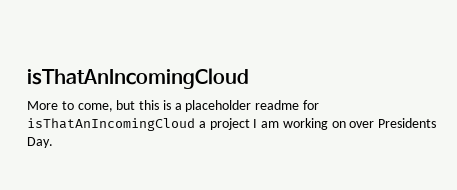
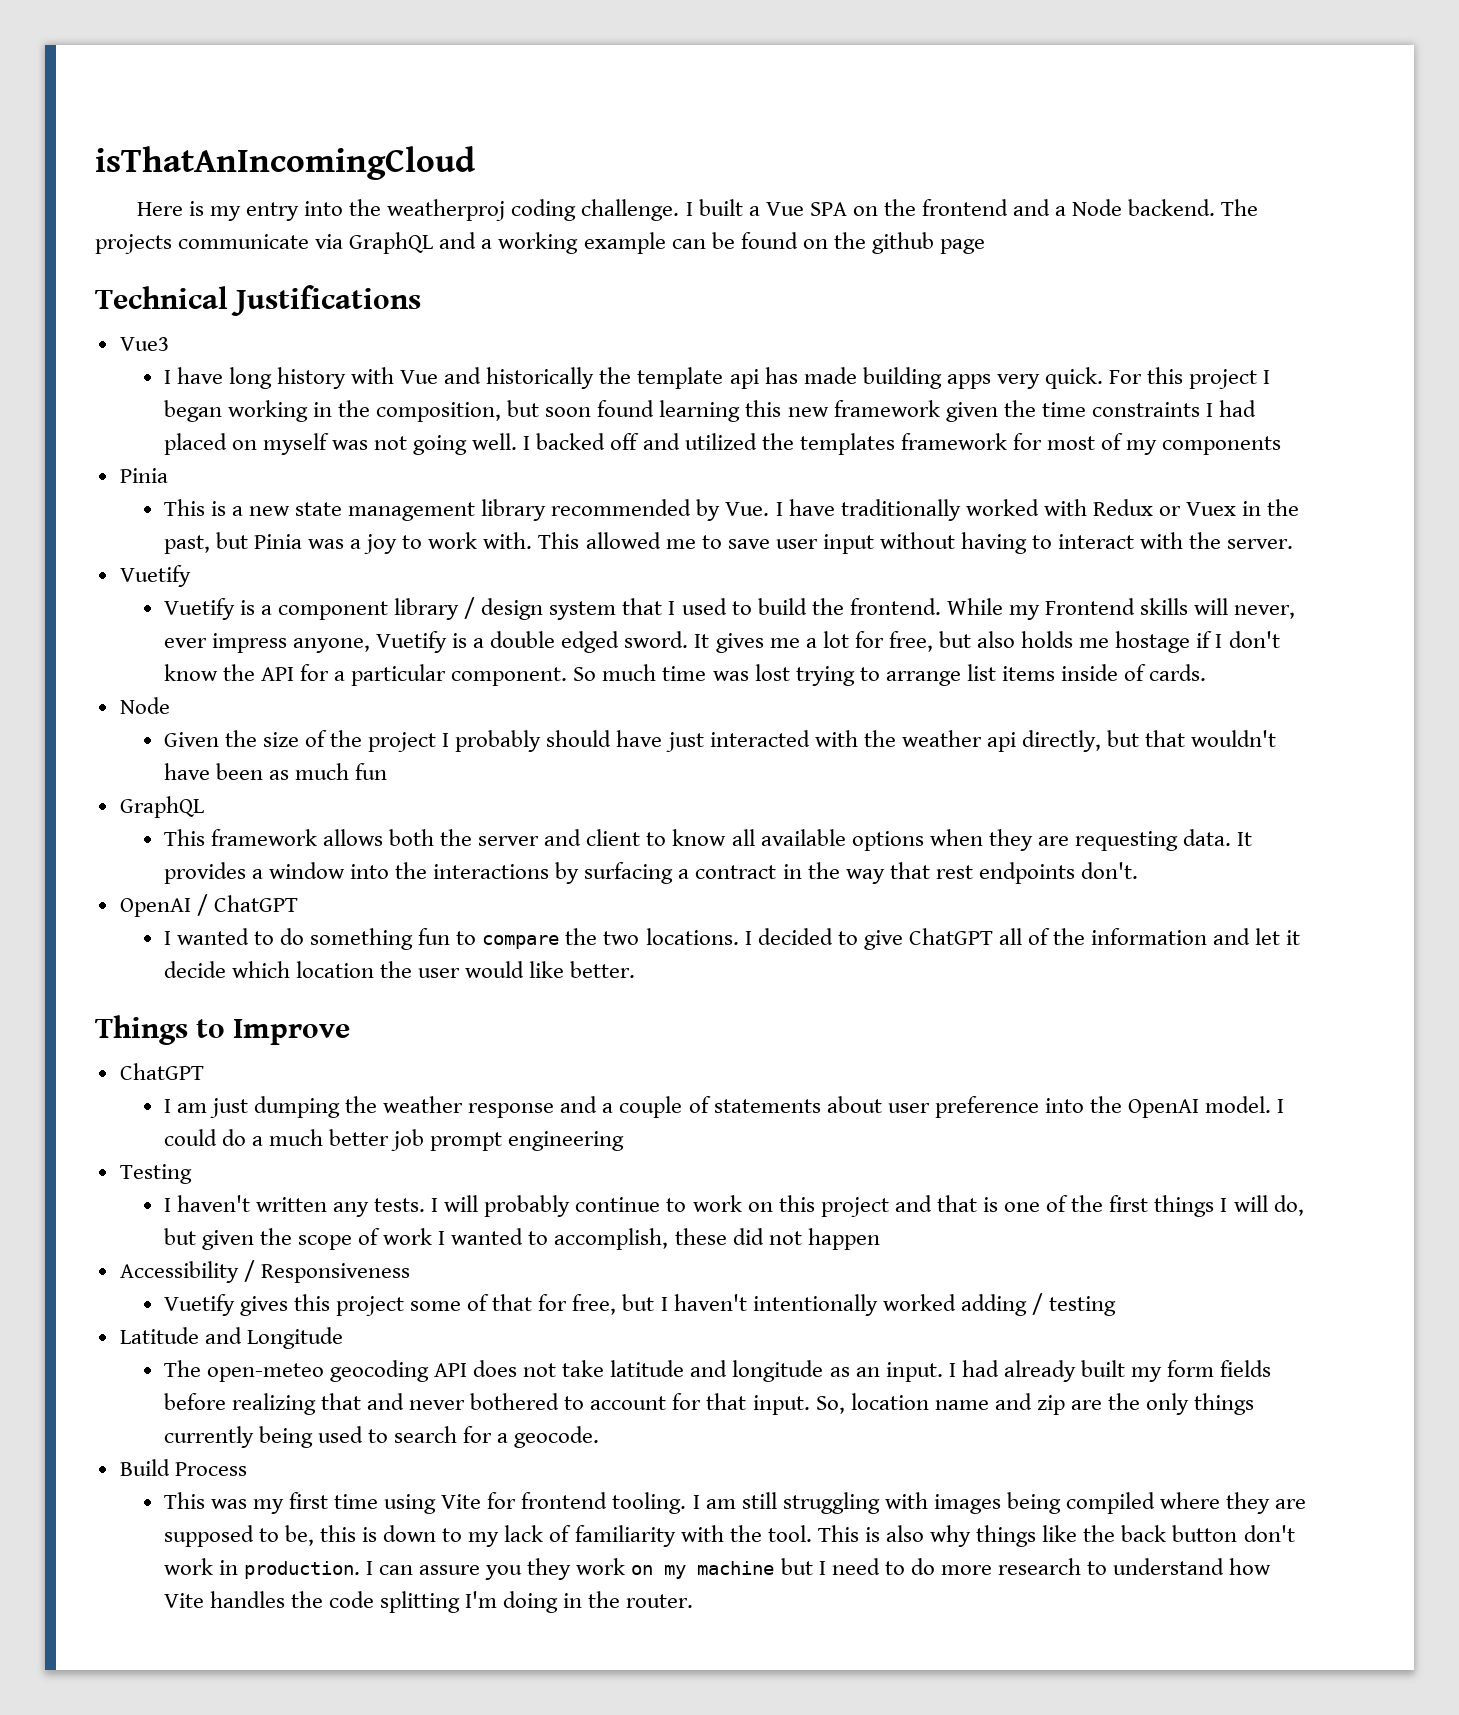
[27,100,320,112] [27,118,437,131] [27,137,53,148] More to come, but this is a placeholder readme for isThatAnIncomingCloud a project I am working on over Presidents Day. -> [136,199,1259,221] [95,232,986,254] [95,285,422,316] [119,337,169,351] [163,367,1271,389] [163,400,1257,422] [163,433,1282,455] [119,468,168,483] [163,499,1300,521] [163,532,1294,554] [119,565,191,587] [163,597,1296,620] [163,631,1280,653] [163,664,1207,686] [119,697,170,714] [163,730,1277,752] [163,763,388,780] [119,796,204,818] [163,829,1253,851] [163,862,1138,884] [119,894,298,917] [163,928,1301,950] [163,961,636,978] [95,1015,351,1045] [119,1063,204,1080] [163,1096,1285,1118] [163,1129,625,1151] [119,1164,192,1184] [163,1195,1304,1217] [163,1228,880,1250] [119,1260,410,1283] [163,1293,1116,1316] [119,1327,343,1349] [163,1360,1272,1382] [163,1393,1255,1415] [163,1426,600,1448] [119,1459,247,1476] [163,1492,1307,1514] [163,1525,1295,1547] [163,1558,1272,1580] [163,1591,694,1613] Here is my entry into the weatherproj coding challenge. I built a Vue SPA on the frontend and a Node backend. The projects communicate via GraphQL and a working example can be found on the github page // Technical Justifications // Vue3 // I have long history with Vue and historically the template api has made building apps very quick. For this project I began working in the composition, but soon found learning this new framework given the time constraints I had placed on myself was not going well. I backed off and utilized the templates framework for most of my components // Pinia // This is a new state management library recommended by Vue. I have traditionally worked with Redux or Vuex in the past, but Pinia was a joy to work with. This allowed me to save user input without having to interact with the server. // Vuetify // Vuetify is a component library / design system that I used to build the frontend. While my Frontend skills will never, ever impress anyone, Vuetify is a double edged sword. It gives me a lot for free, but also holds me hostage if I don't know the API for a particular component. So much time was lost trying to arrange list items inside of cards. // Node // Given the size of the project I probably should have just interacted with the weather api directly, but that wouldn't have been as much fun // GraphQL // This framework allows both the server and client to know all available options when they are requesting data. It provides a window into the interactions by surfacing a contract in the way that rest endpoints don't. // OpenAI / ChatGPT // I wanted to do something fun to compare the two locations. I decided to give ChatGPT all of the information and let it decide which location the user would like better. // Things to Improve // ChatGPT // I am just dumping the weather response and a couple of statements about user preference into the OpenAI model. I could do a much better job prompt engineering // Testing // I haven't written any tests. I will probably continue to work on this project and that is one of the first things I will do, but given the scope of work I wanted to accomplish, these did not happen // Accessibility / Responsiveness // Vuetify gives this project some of that for free, but I haven't intentionally worked adding / testing // Latitude and Longitude // The open-meteo geocoding API does not take latitude and longitude as an input. I had already built my form fields before realizing that and never bothered to account for that input. So, location name and zip are the only things currently being used to search for a geocode. // Build Process // This was my first time using Vite for frontend tooling. I am still struggling with images being compiled where they are supposed to be, this is down to my lack of familiarity with the tool. This is also why things like the back button don't work in production. I can assure you they work on my machine but I need to do more research to understand how Vite handles the code splitting I'm doing in the router.

